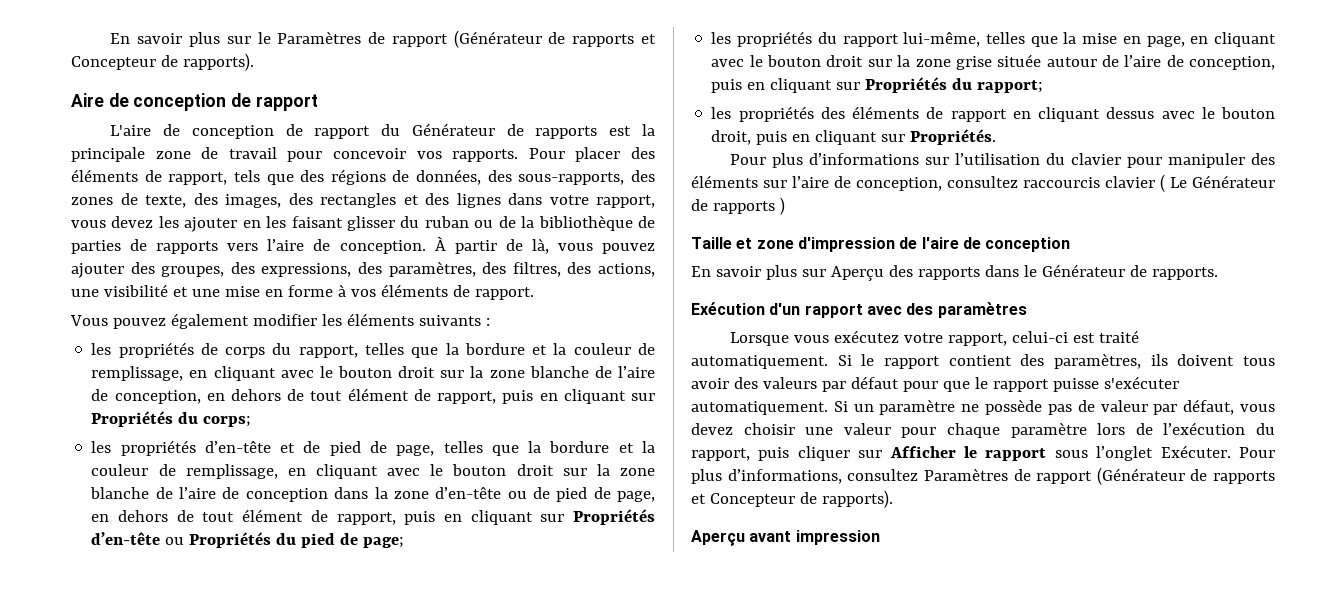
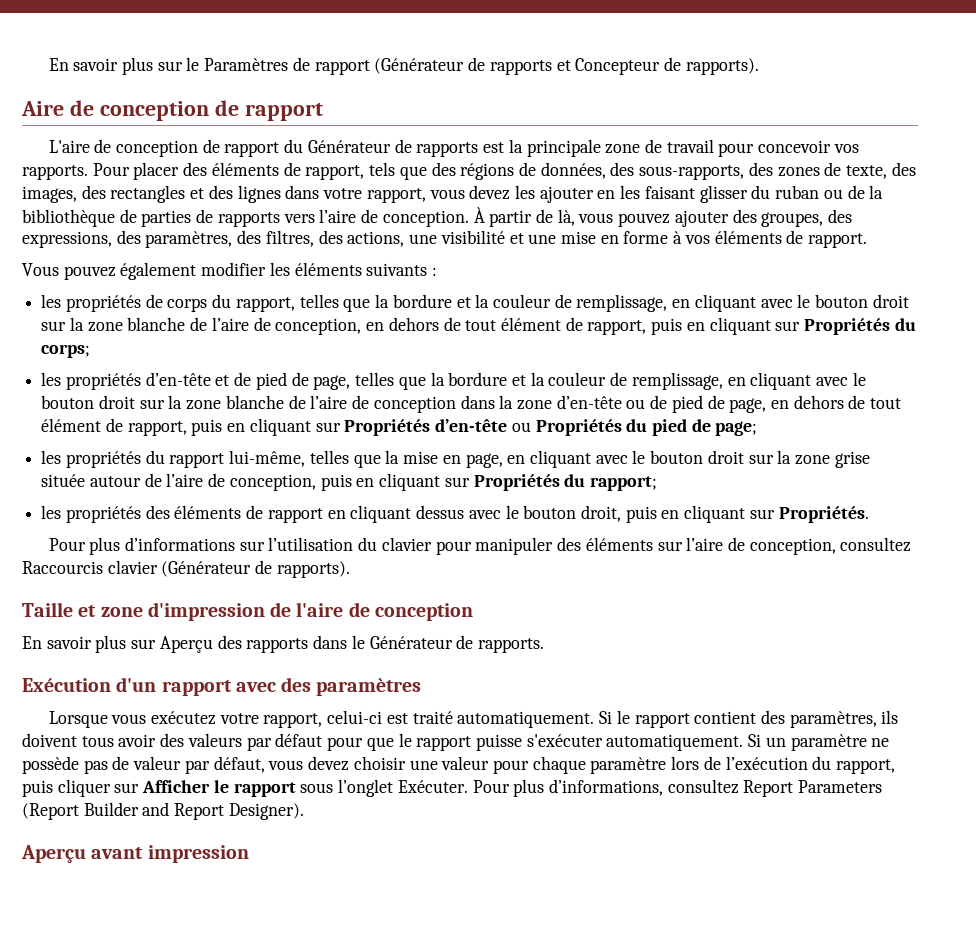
[1023,174,1275,192] [691,197,785,215] raccourcis clavier ( Le Générateur de rapports ) -> [22,560,350,578] Raccourcis clavier (Générateur de rapports).
[923,467,1275,485] [691,490,893,508] Paramètres de rapport (Générateur de rapports et Concepteur de rapports). -> [743,780,883,797] [22,802,304,820] Report Parameters (Report Builder and Report Designer).

